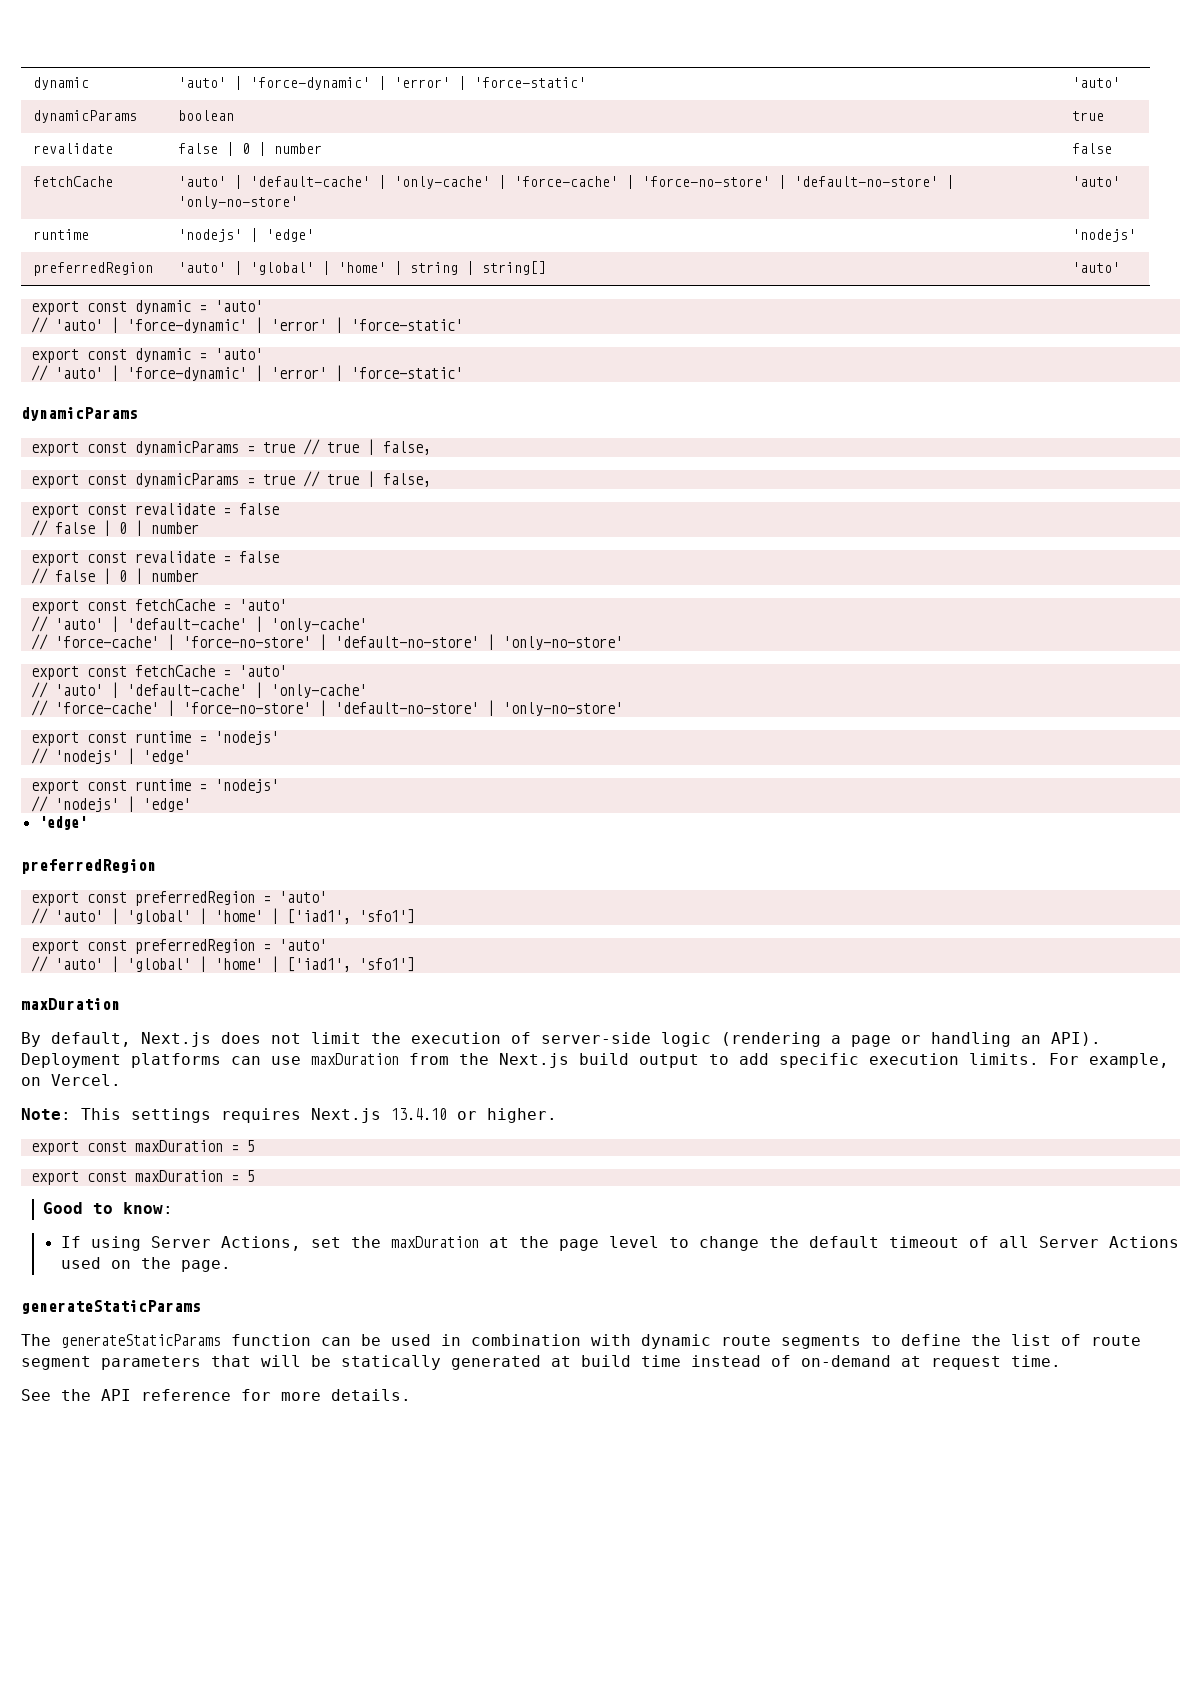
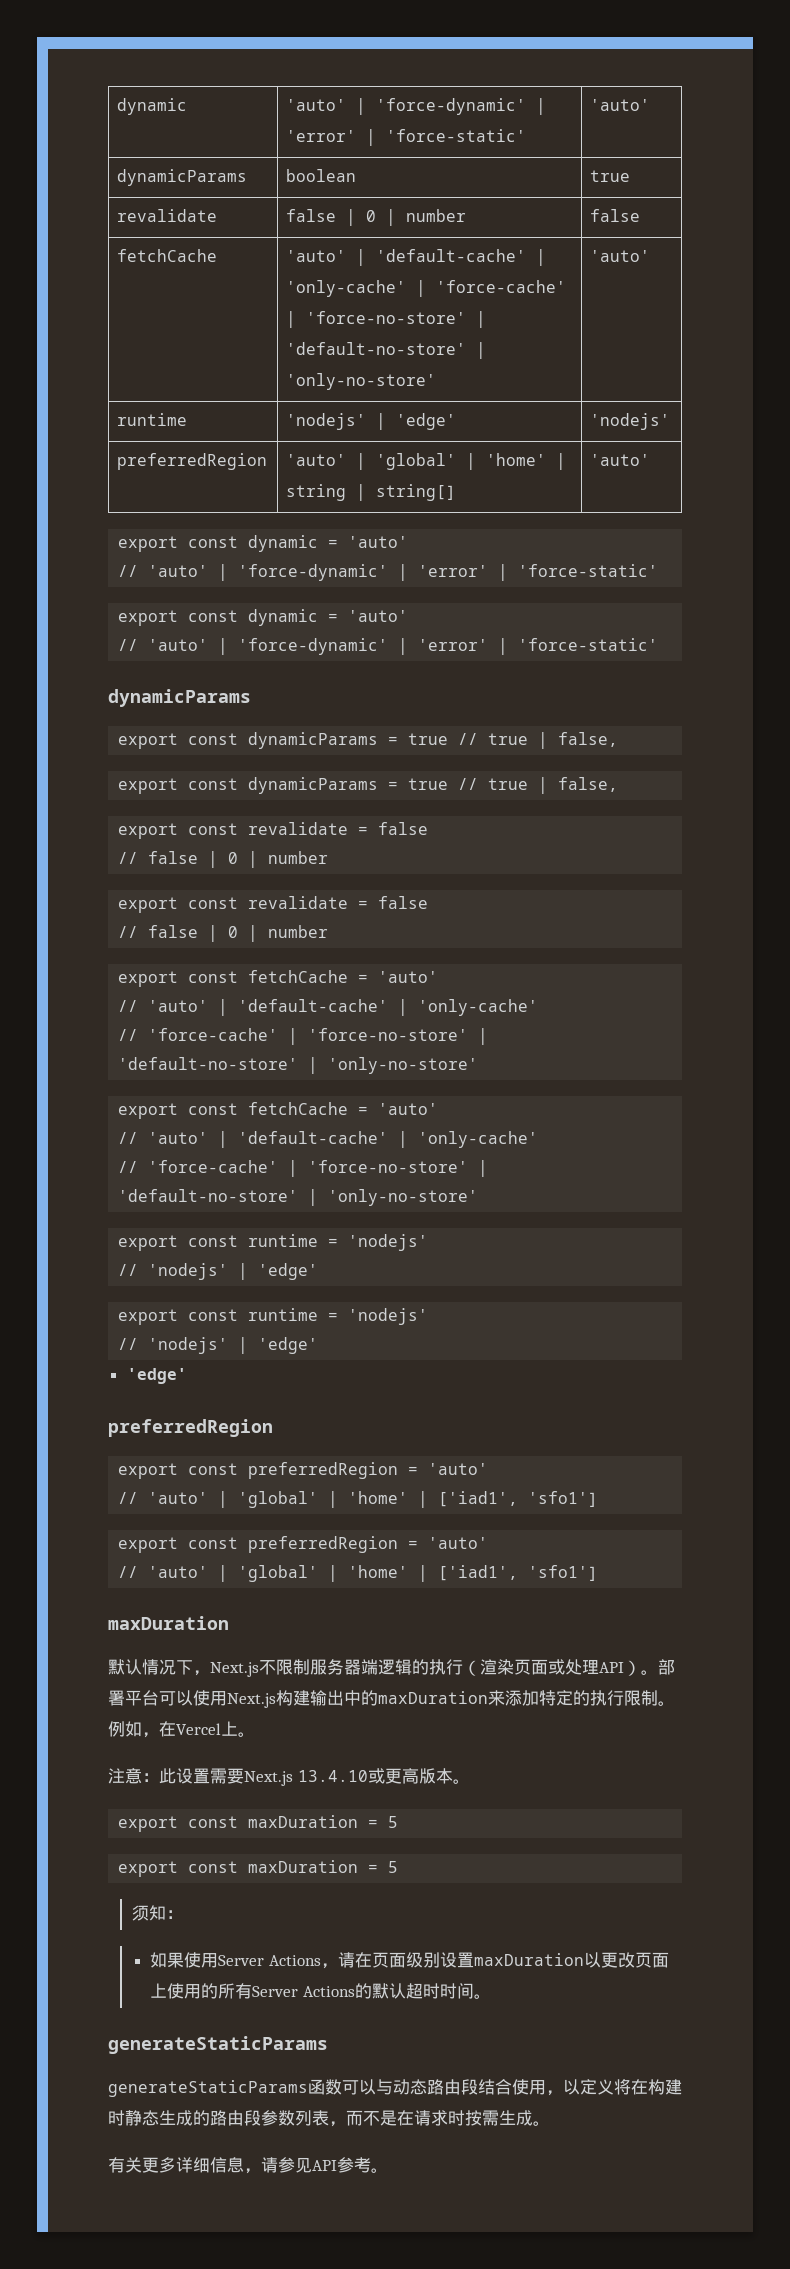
[21,1032,1101,1047] [21,1053,1169,1068] [21,1074,121,1086] [21,1108,557,1123] By default, Next.js does not limit the execution of server-side logic (rendering a page or handling an API). Deployment platforms can use maxDuration from the Next.js build output to add specific execution limits. For example, on Vercel. // Note: This settings requires Next.js 13.4.10 or higher. -> [108,1659,675,1677] [108,1690,675,1708] [108,1721,255,1738] [108,1768,470,1786] 默认情况下，Next.js不限制服务器端逻辑的执行（渲染页面或处理API）。部署平台可以使用Next.js构建输出中的maxDuration来添加特定的执行限制。例如，在Vercel上。 // 注意：此设置需要Next.js 13.4.10或更高版本。
[43,1202,174,1214] [60,1236,1179,1251] [60,1257,231,1272] [21,1300,201,1314] [21,1334,1141,1349] [21,1355,1061,1370] [21,1389,411,1401] Good to know: // If using Server Actions, set the maxDuration at the page level to change the default timeout of all Server Actions used on the page. // generateStaticParams // The generateStaticParams function can be used in combination with dynamic route segments to define the list of route segment parameters that will be statically generated at build time instead of on-demand at request time. // See the API reference for more details. -> [131,1905,183,1921] [150,1952,670,1969] [150,1983,492,1999] [108,2036,328,2054] [108,2079,682,2097] [108,2110,550,2127] [108,2157,388,2174] 须知： // 如果使用Server Actions，请在页面级别设置maxDuration以更改页面上使用的所有Server Actions的默认超时时间。 // generateStaticParams // generateStaticParams函数可以与动态路由段结合使用，以定义将在构建时静态生成的路由段参数列表，而不是在请求时按需生成。 // 有关更多详细信息，请参见API参考。

